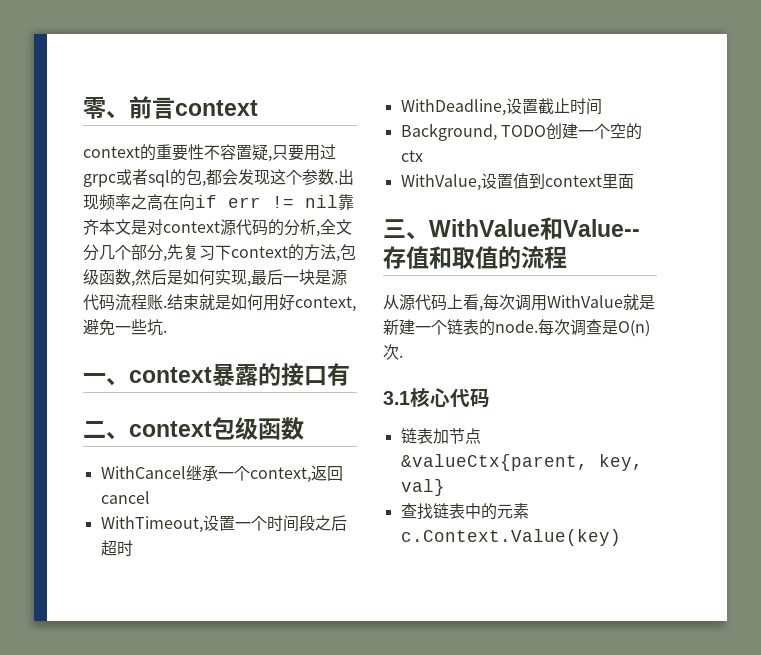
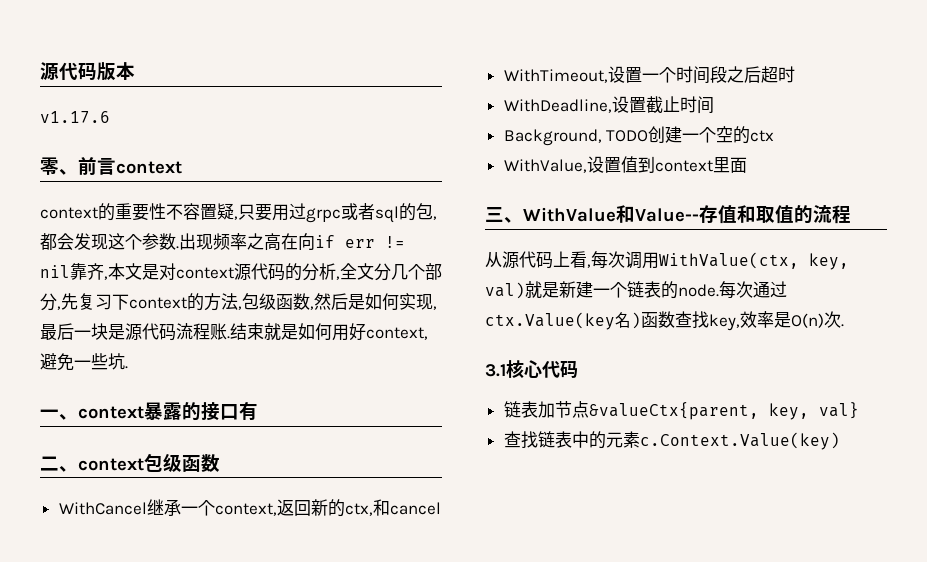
(83, 108) none -> [40,62,135,81] [40,111,110,123] 源代码版本 // v1.17.6 //
(99, 227) none -> [104,276,108,280] ,
(343, 473) none -> [310,499,390,517] 新的ctx,和
[547,295,623,308] WithValue -> [659,252,849,270] [485,282,525,299] WithValue(ctx, key, val)
[570,319,602,336] 调查 -> [753,281,787,298] [485,311,774,331] 通过ctx.Value(key名)函数查找key,效率

